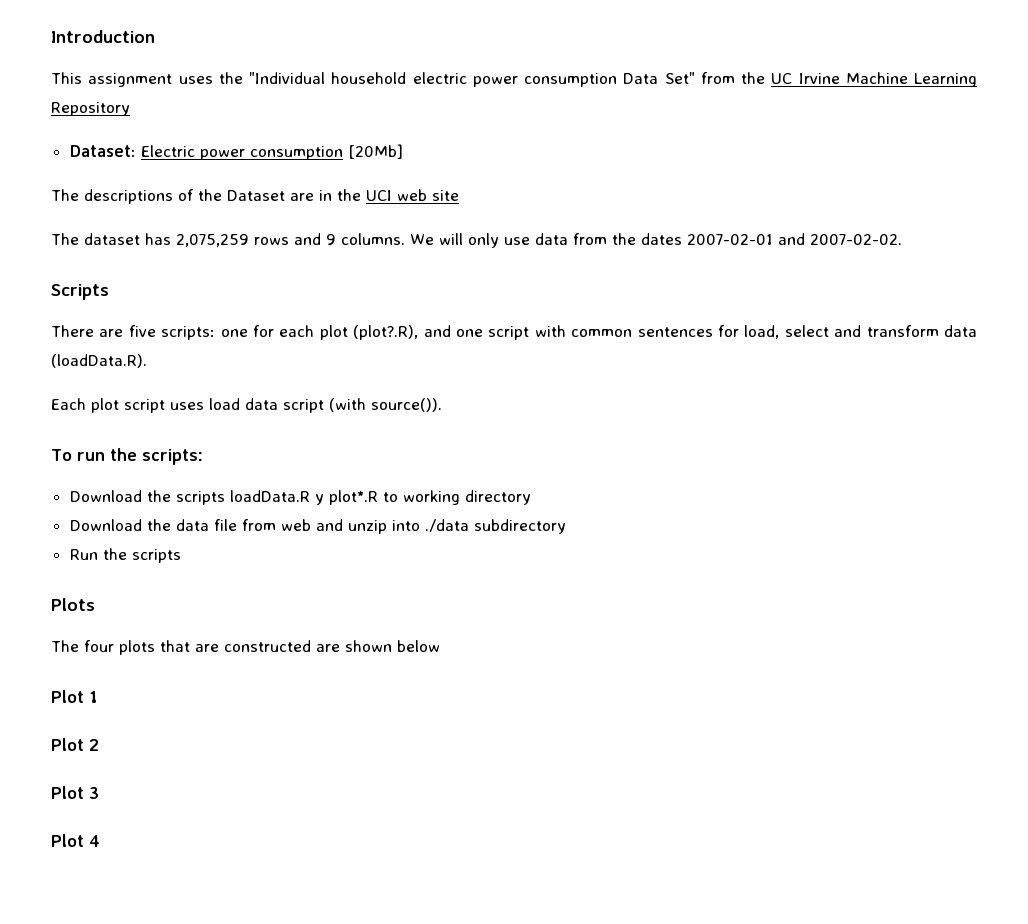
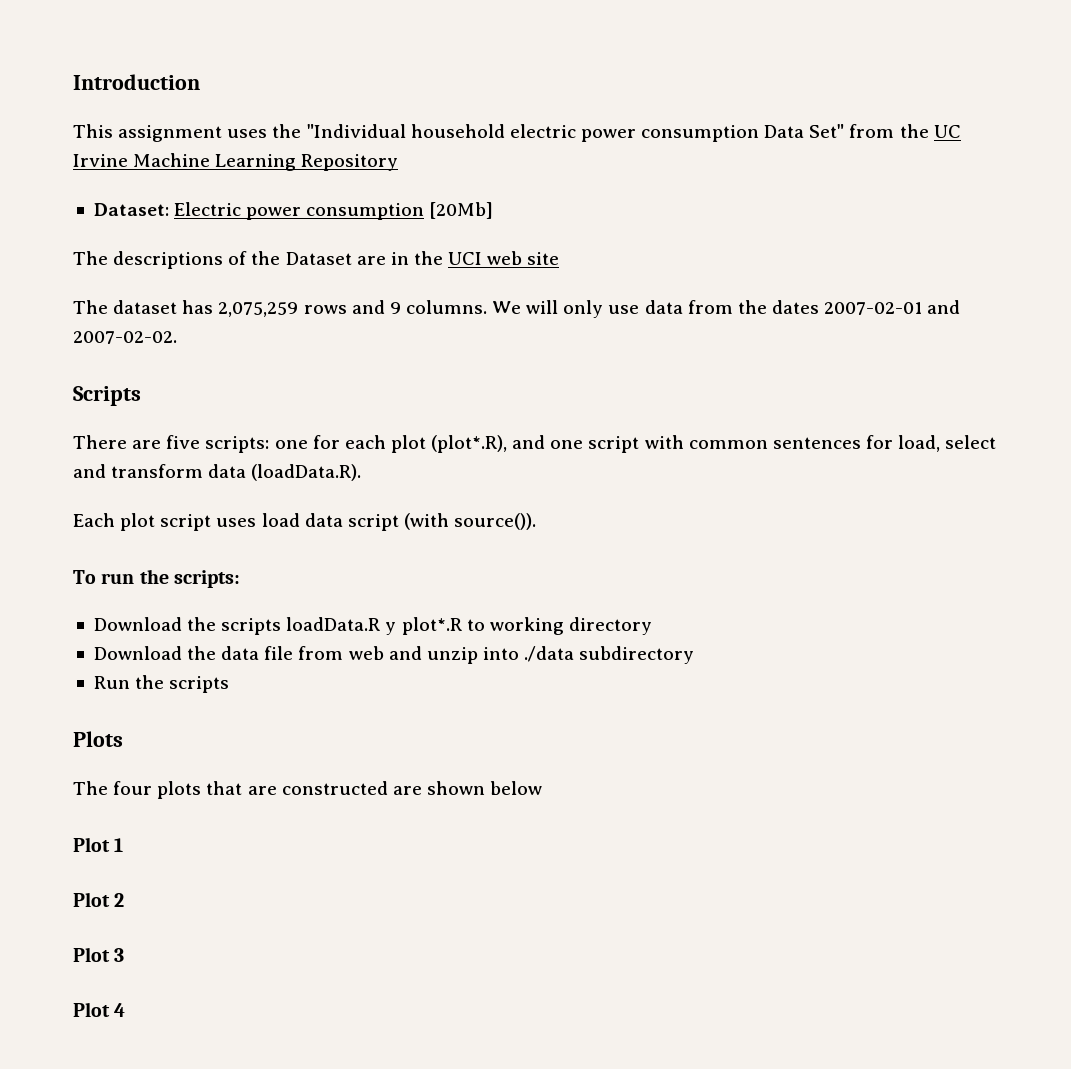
[353,325,419,340] (plot?.R), -> [431,435,508,453] (plot*.R),

